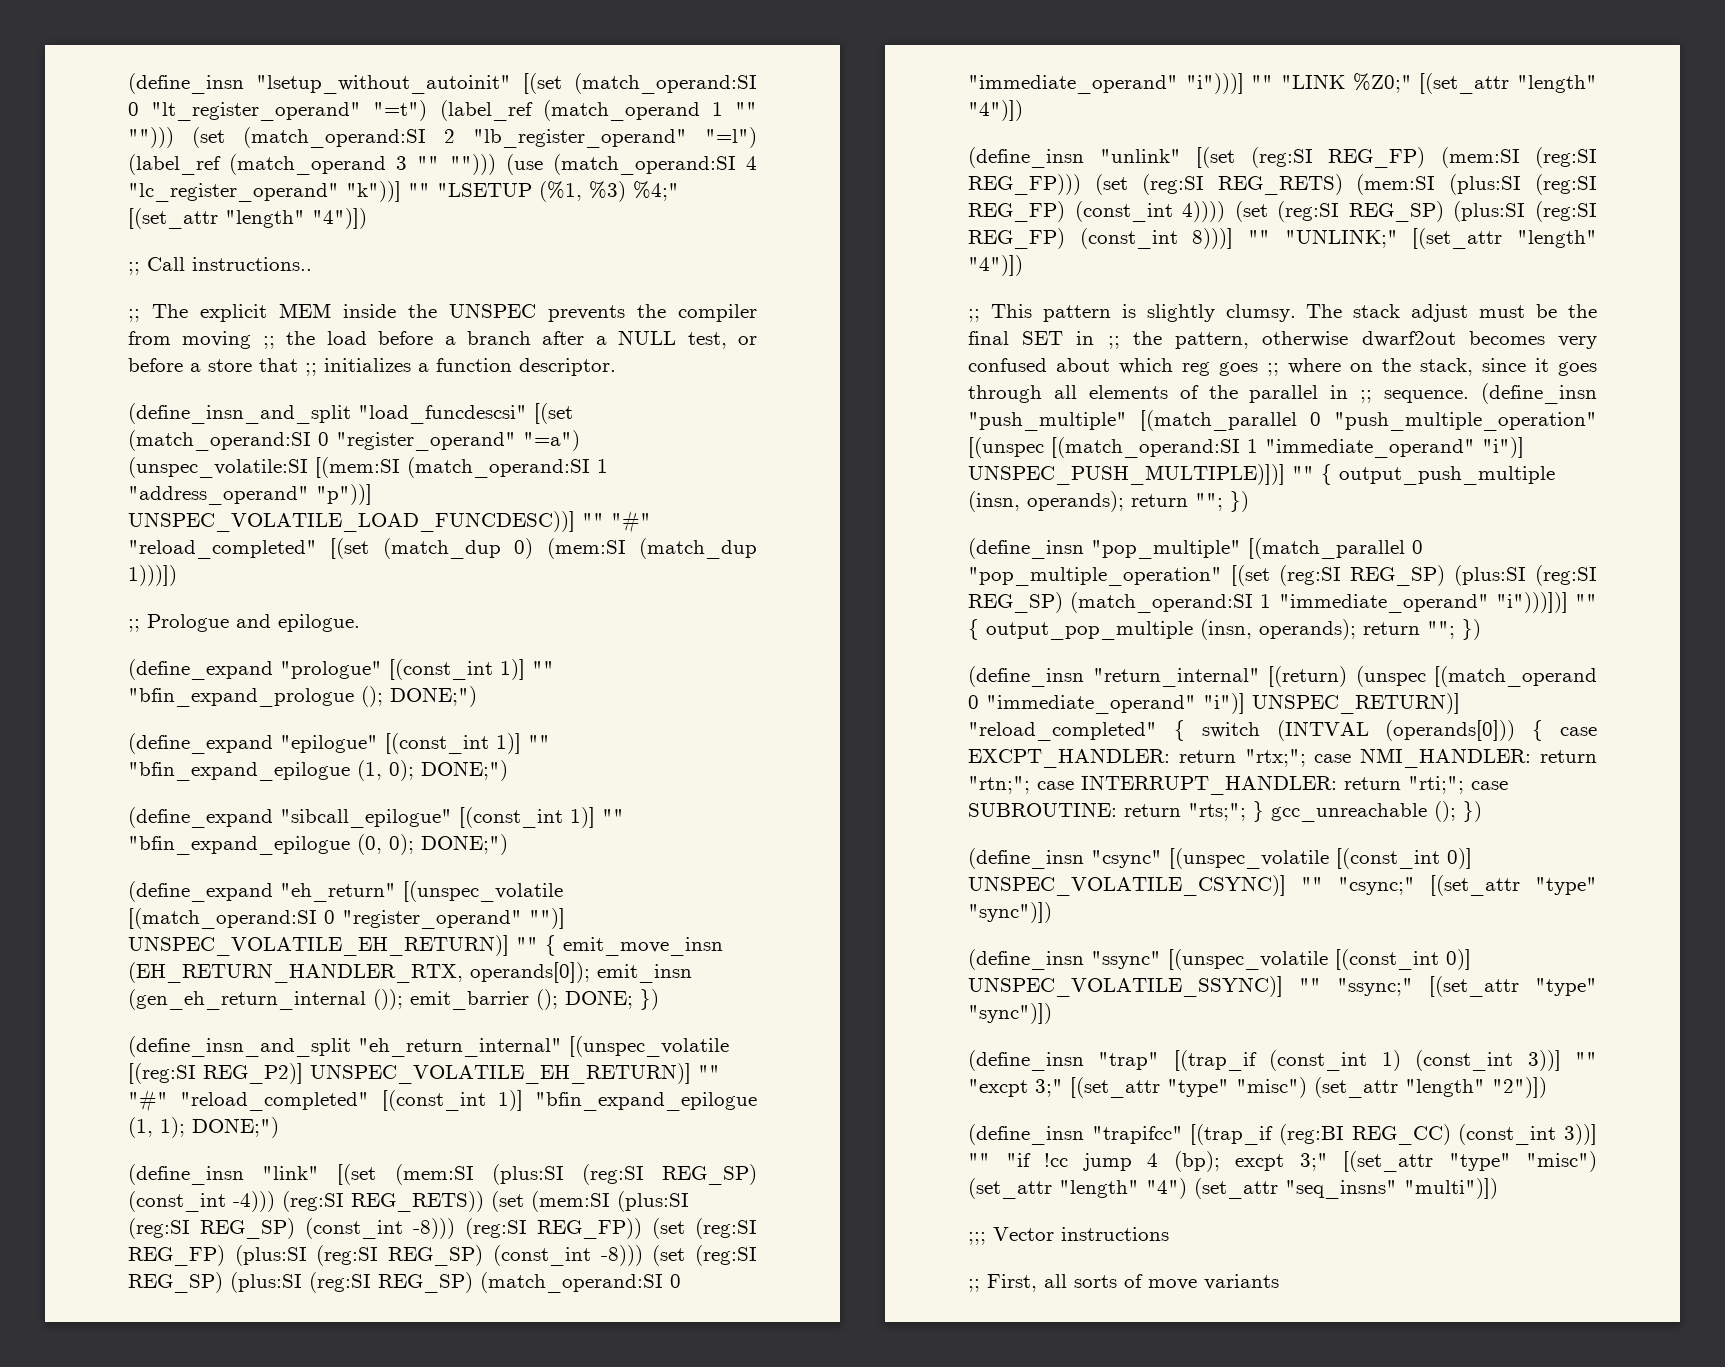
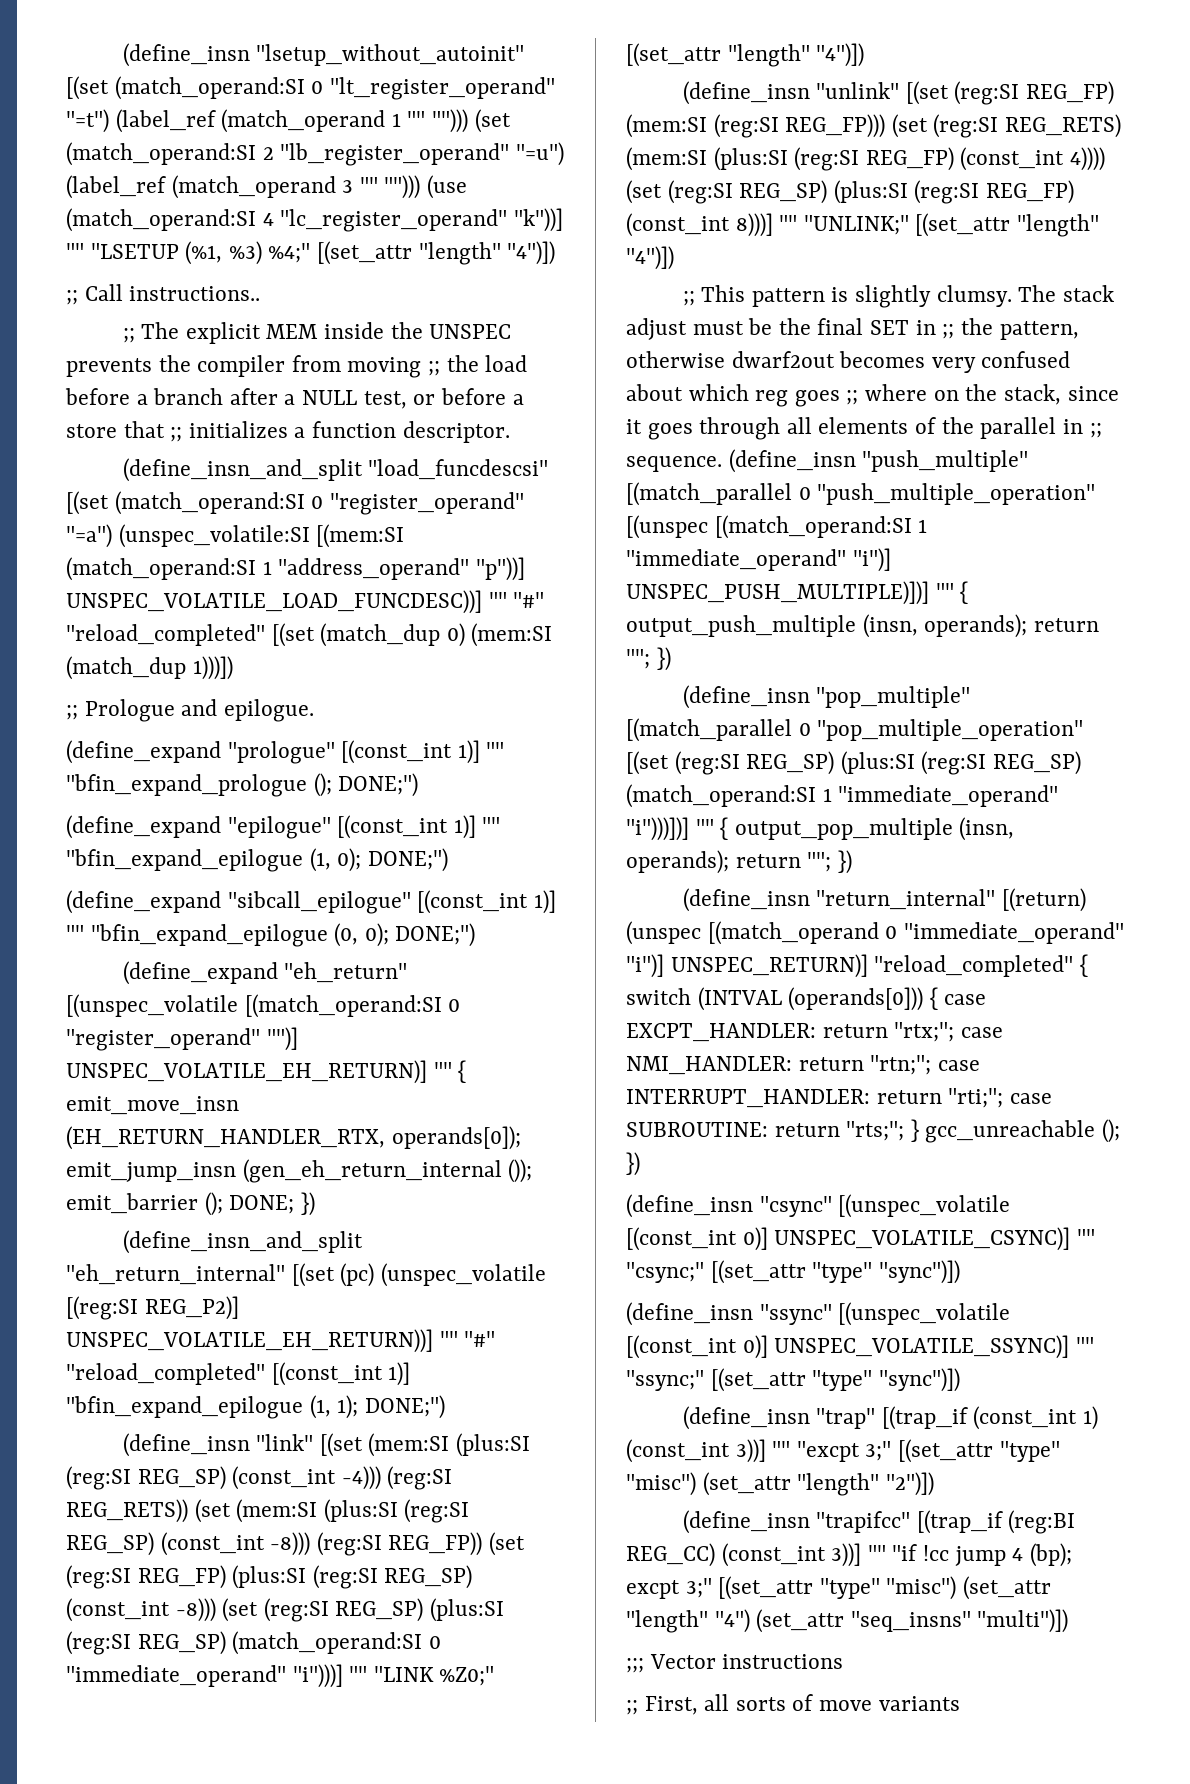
[705,127,757,148] "=l") -> [515,142,564,166] "=u")
[597,964,692,983] emit_insn -> [66,1162,236,1182] emit_jump_insn
[569,1036,729,1057] [(unspec_volatile -> [291,1263,546,1287] [(set (pc) (unspec_volatile
[310,1063,691,1084] UNSPEC_VOLATILE_EH_RETURN)] -> [66,1329,433,1353] UNSPEC_VOLATILE_EH_RETURN))]

